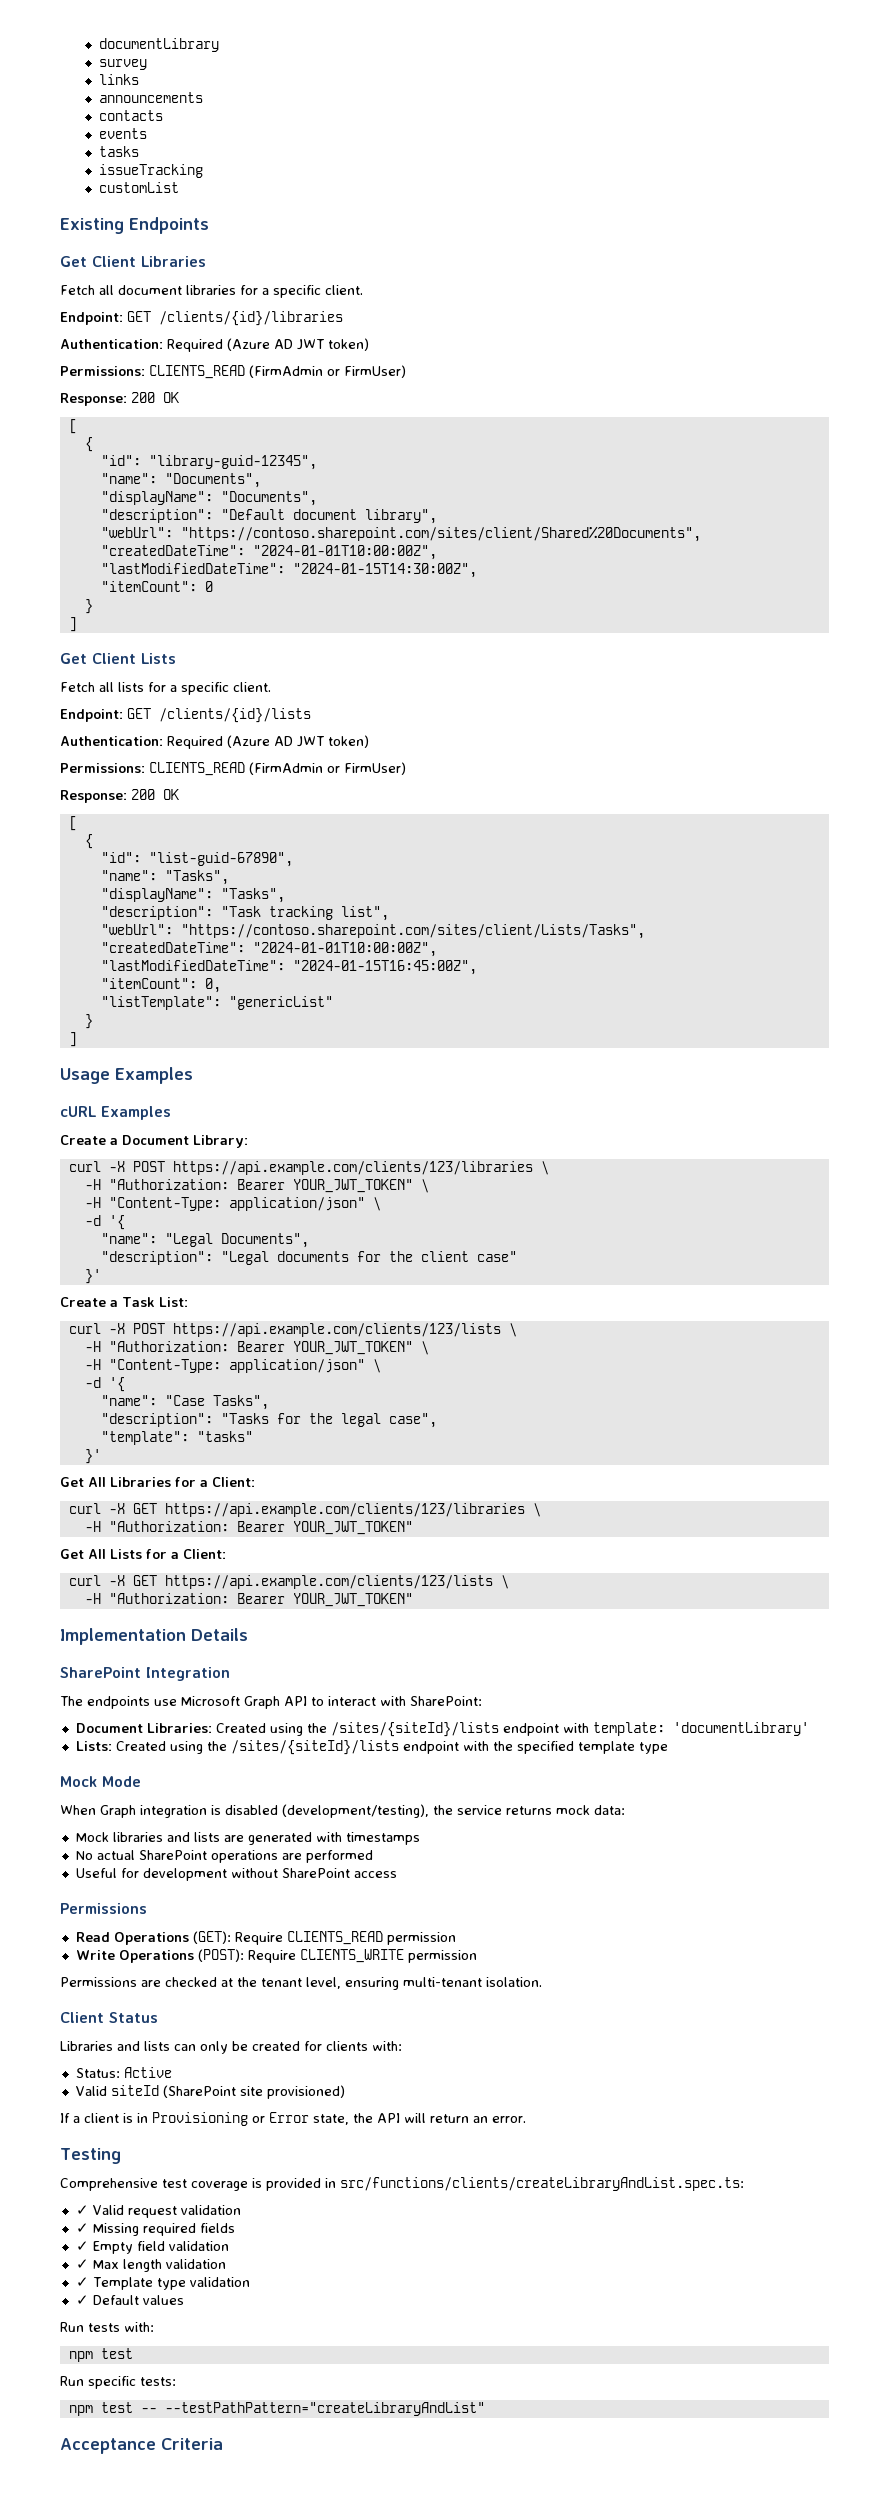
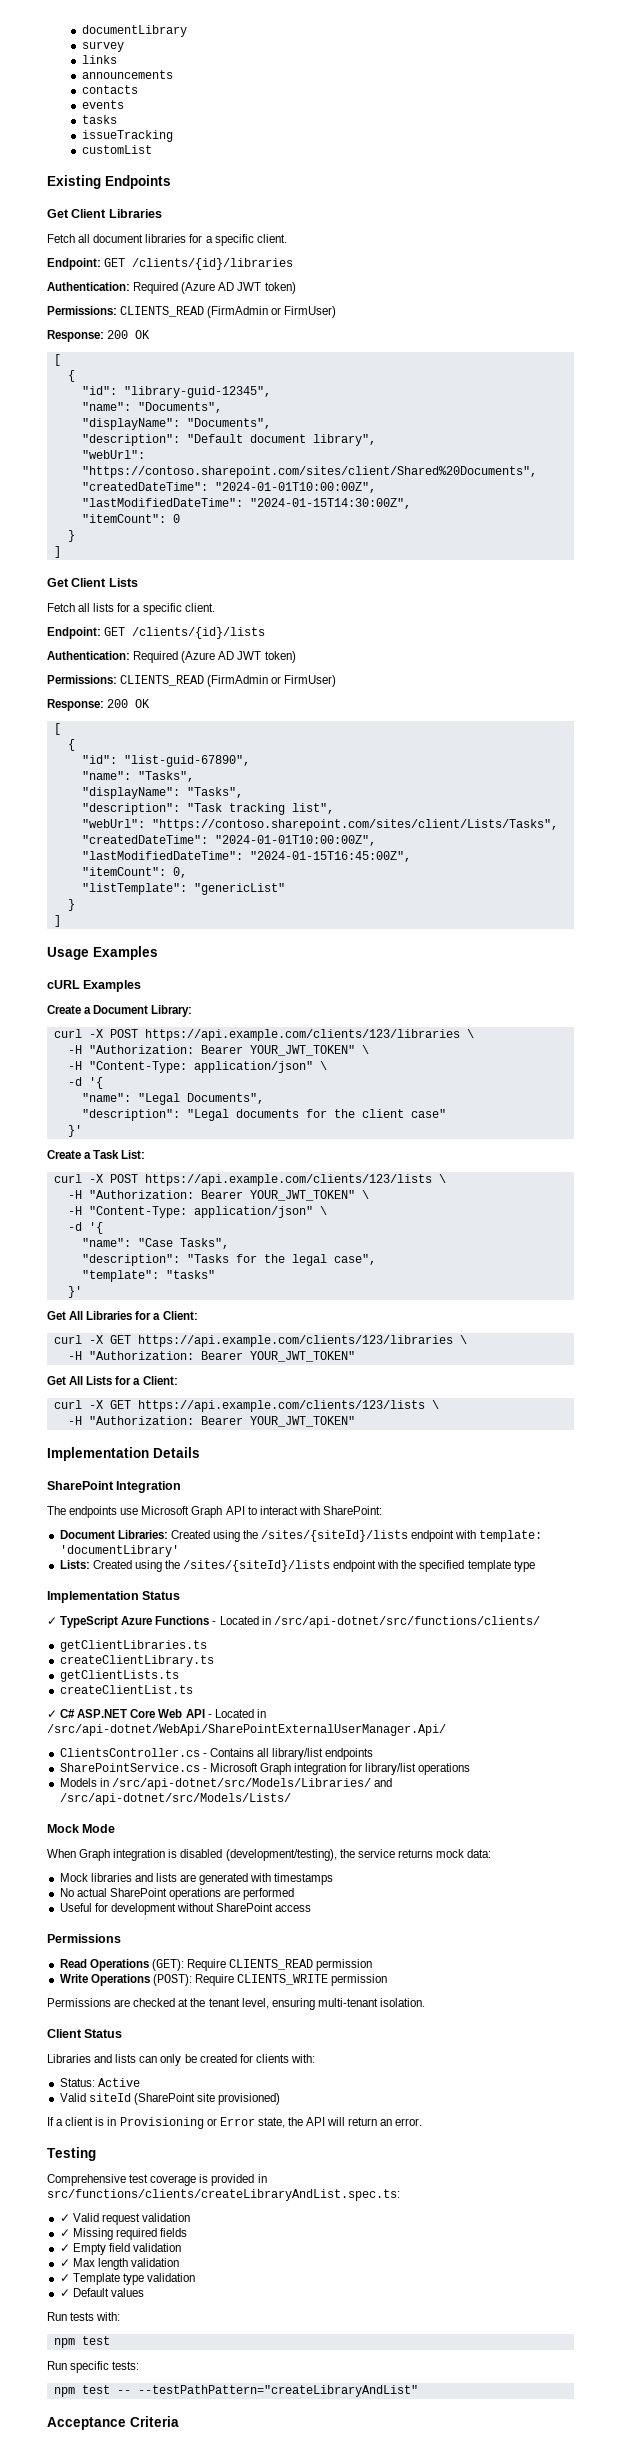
(668, 1748) none -> [47,1591,181,1603] [47,1616,540,1628] [59,1640,207,1652] [59,1655,214,1667] [59,1670,179,1682] [59,1685,193,1694] [47,1709,266,1718] [47,1724,446,1736] [59,1748,374,1760] [59,1763,471,1775] [59,1778,392,1790] [59,1793,291,1805] // Implementation Status // ✓ TypeScript Azure Functions - Located in /src/api-dotnet/src/functions/clients/ // getClientLibraries.ts // createClientLibrary.ts // getClientLists.ts // createClientList.ts // ✓ C# ASP.NET Core Web API - Located in /src/api-dotnet/WebApi/SharePointExternalUserManager.Api/ // ClientsController.cs - Contains all library/list endpoints // SharePointService.cs - Microsoft Graph integration for library/list operations // Models in /src/api-dotnet/src/Models/Libraries/ and /src/api-dotnet/src/Models/Lists/

